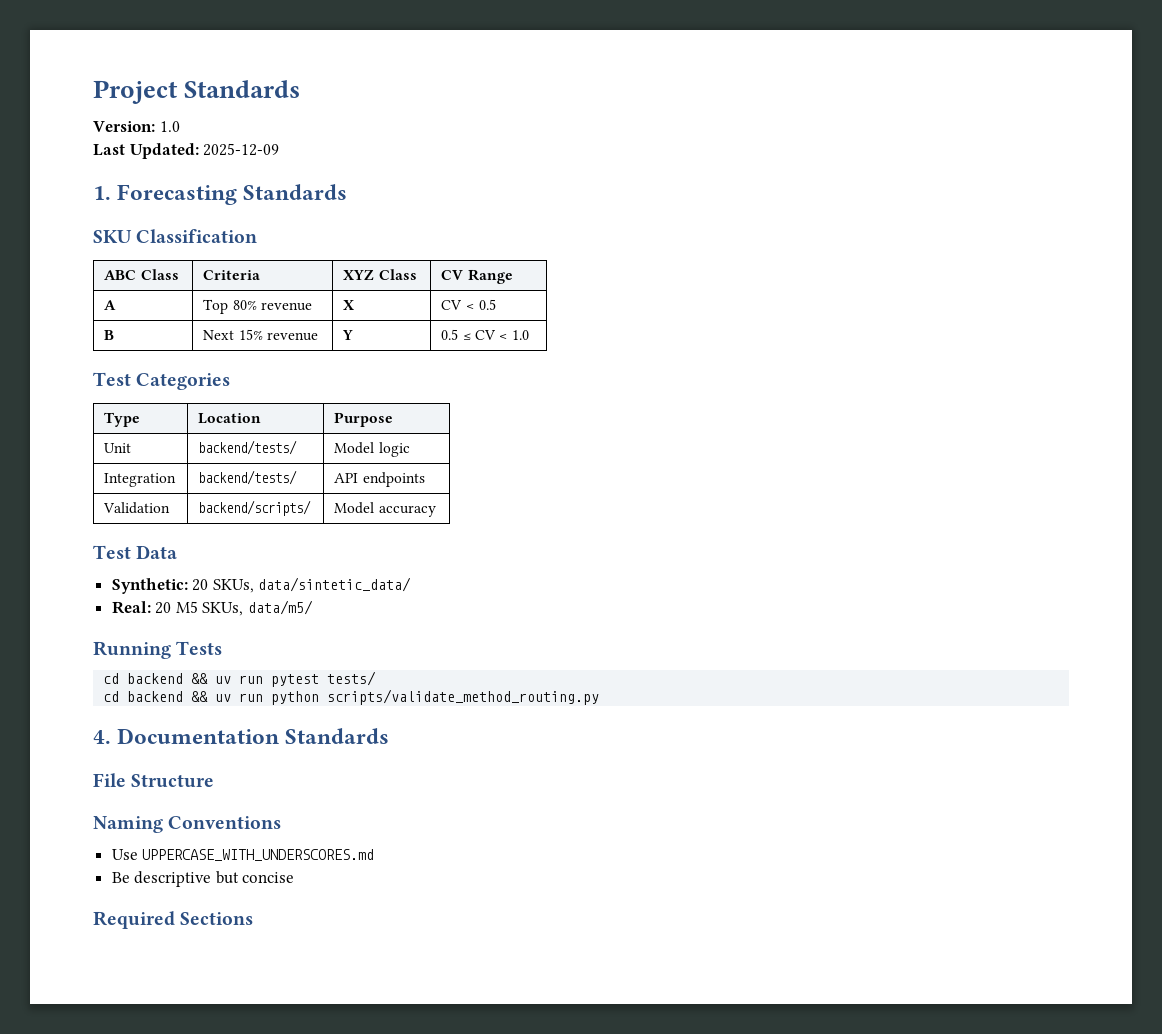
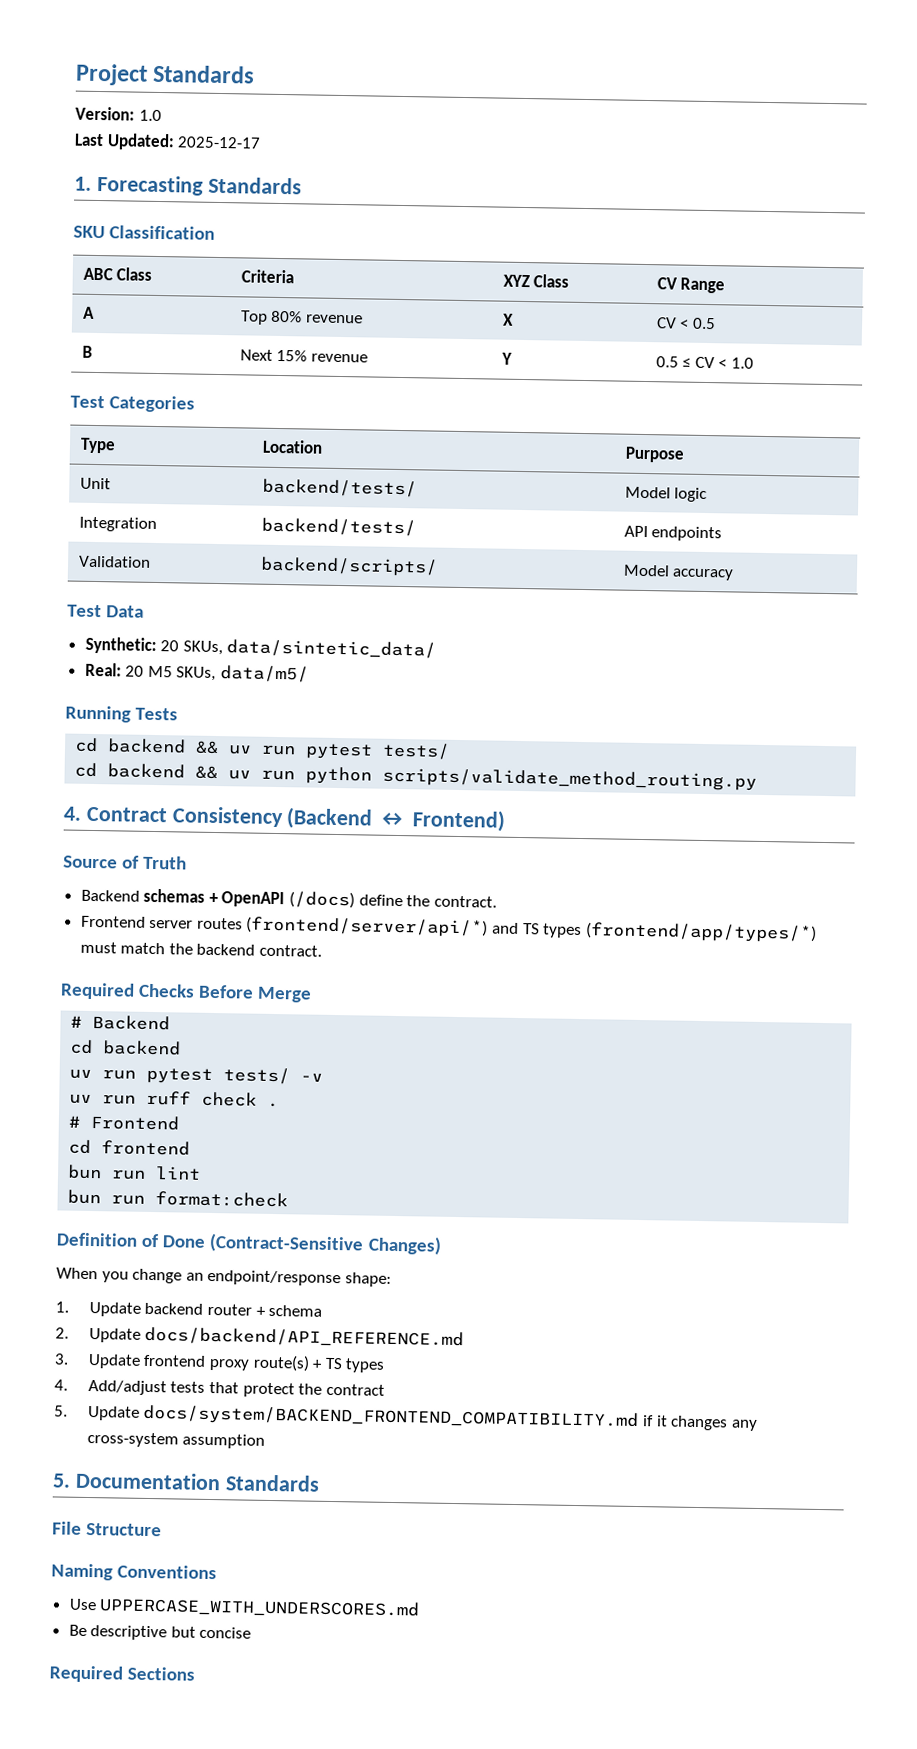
[203,143,280,156] 2025-12-09 -> [177,136,262,149] 2025-12-17
(111, 737) none -> [85,806,507,832] [63,855,188,870] [80,888,497,909] [80,915,817,943] [79,941,323,957] [60,982,313,1003] [70,1015,171,1031] [70,1039,182,1056] [69,1067,324,1085] [69,1090,280,1108] [68,1115,180,1131] [68,1139,191,1156] [67,1164,202,1180] [67,1189,289,1208] [56,1232,442,1255] [56,1267,392,1287] [55,1301,323,1317] [55,1326,465,1349] [54,1353,386,1373] [54,1379,385,1398] [54,1404,758,1431] [86,1431,266,1449] [52,1473,71,1488] Contract Consistency (Backend ↔ Frontend) // Source of Truth // Backend schemas + OpenAPI (/docs) define the contract. // Frontend server routes (frontend/server/api/*) and TS types (frontend/app/types/*) must match the backend contract. // Required Checks Before Merge // # Backend // cd backend // uv run pytest tests/ -v // uv run ruff check . // # Frontend // cd frontend // bun run lint // bun run format:check // Definition of Done (Contract-Sensitive Changes) // When you change an endpoint/response shape: // 1. Update backend router + schema // 2. Update docs/backend/API_REFERENCE.md // 3. Update frontend proxy route(s) + TS types // 4. Add/adjust tests that protect the contract // 5. Update docs/system/BACKEND_FRONTEND_COMPATIBILITY.md if it changes any cross-system assumption // 5.

